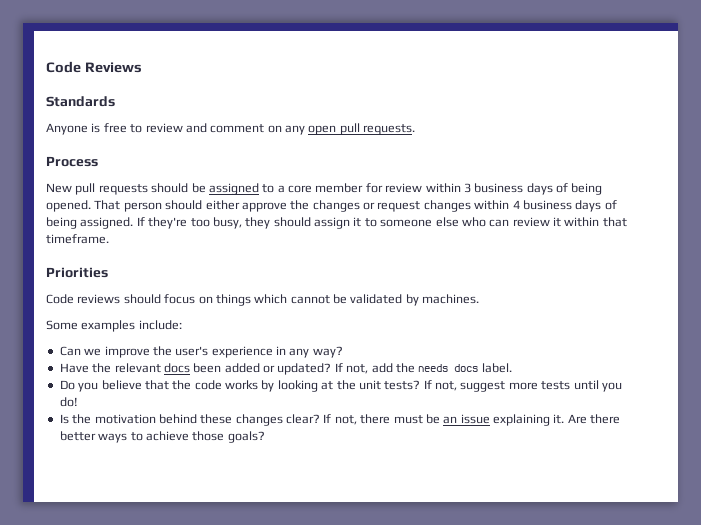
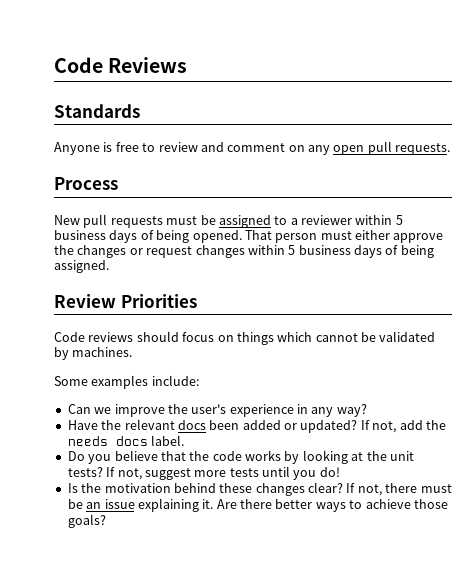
[151,183,189,193] should -> [166,216,198,225] must
[288,183,471,193] core member for review within 3 -> [301,215,403,225] reviewer within 5
[165,200,203,210] should -> [320,231,352,240] must
[512,200,520,209] 4 -> [288,245,296,255] 5
[136,217,627,229] [46,234,109,244] If they're too busy, they should assign it to someone else who can review it within that timeframe. // -> [54,294,116,308] // Review

